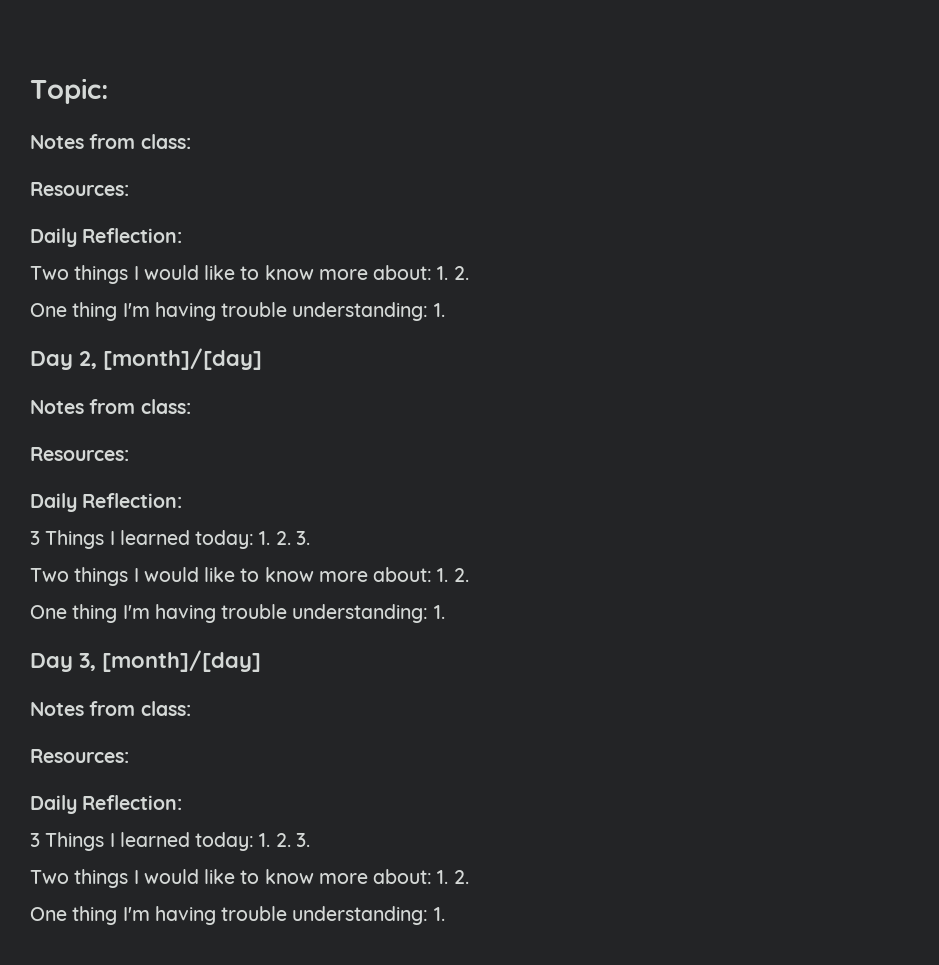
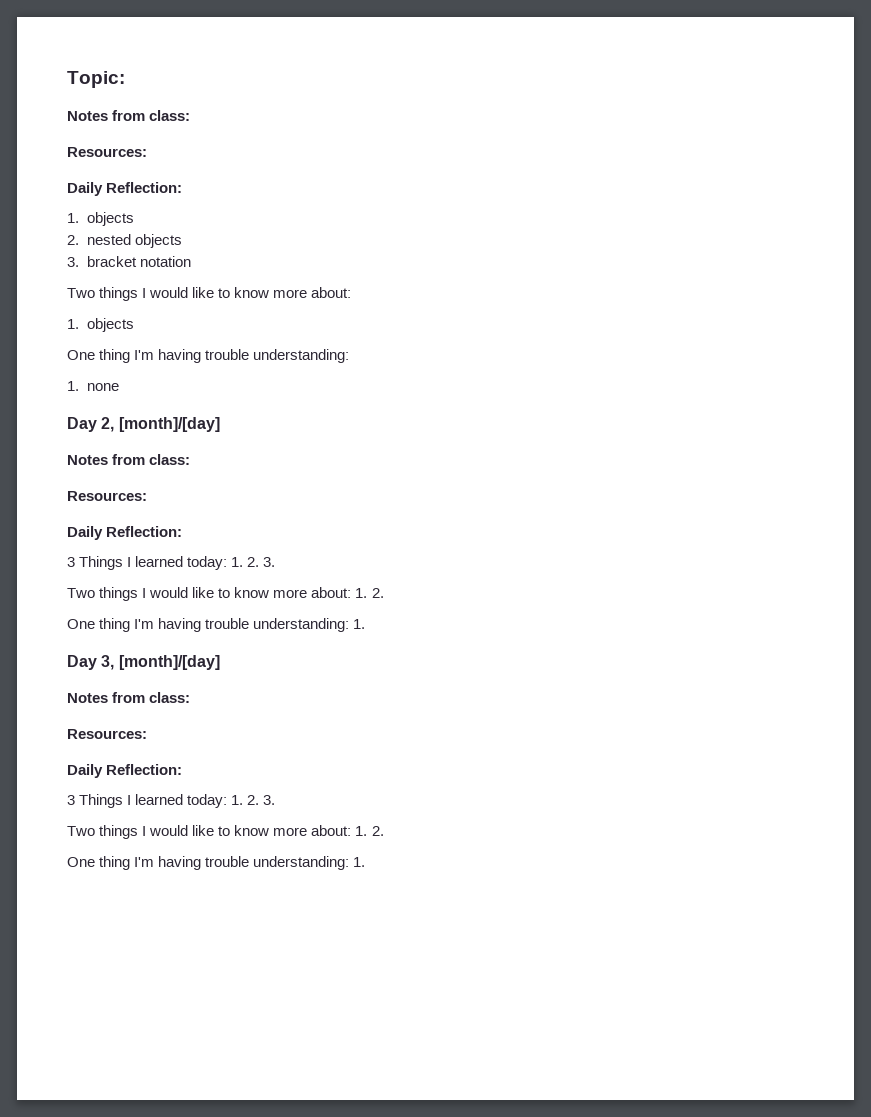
[30,265,469,284] [30,302,445,321] // Two things I would like to know more about: 1. 2. // One thing I'm having trouble understanding: 1. -> [67,212,134,226] [67,234,182,248] [67,256,191,267] [67,287,352,301] [67,318,134,332] [67,349,350,363] [67,381,119,391] // 1. objects // 2. nested objects // 3. bracket notation // Two things I would like to know more about: // 1. objects // One thing I'm having trouble understanding: // 1. none

